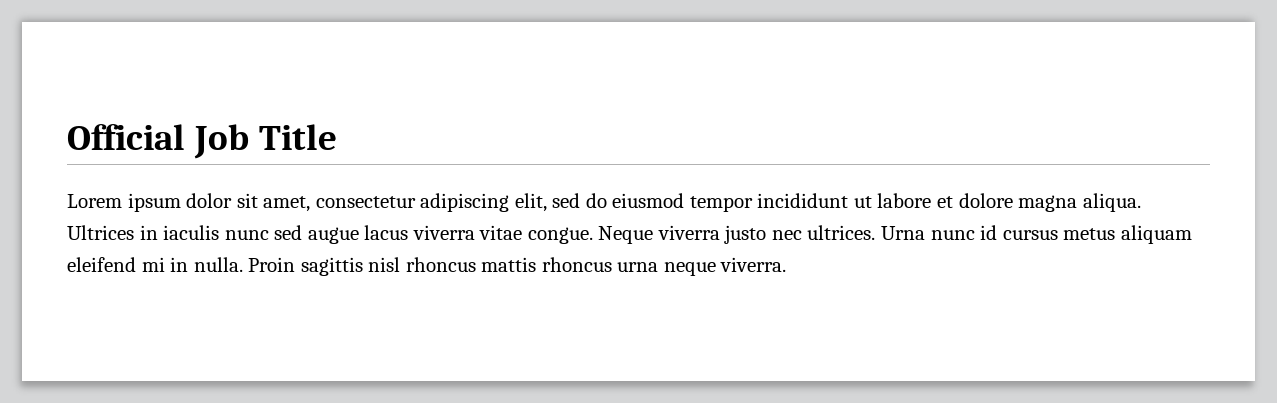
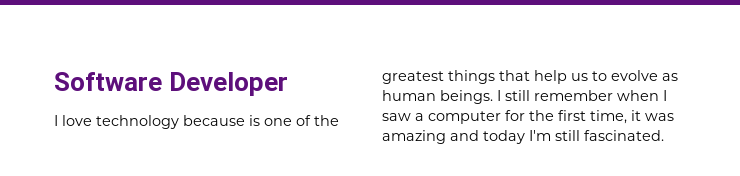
[67,124,337,159] [67,193,1141,212] [67,225,1192,244] [67,257,787,276] Official Job Title // Lorem ipsum dolor sit amet, consectetur adipiscing elit, sed do eiusmod tempor incididunt ut labore et dolore magna aliqua. Ultrices in iaculis nunc sed augue lacus viverra vitae congue. Neque viverra justo nec ultrices. Urna nunc id cursus metus aliquam eleifend mi in nulla. Proin sagittis nisl rhoncus mattis rhoncus urna neque viverra. -> [54,72,289,96] [54,115,339,129] [382,70,678,84] [382,90,667,104] [382,110,674,124] [382,130,664,144] Software Developer // I love technology because is one of the greatest things that help us to evolve as human beings. I still remember when I saw a computer for the first time, it was amazing and today I'm still fascinated.

